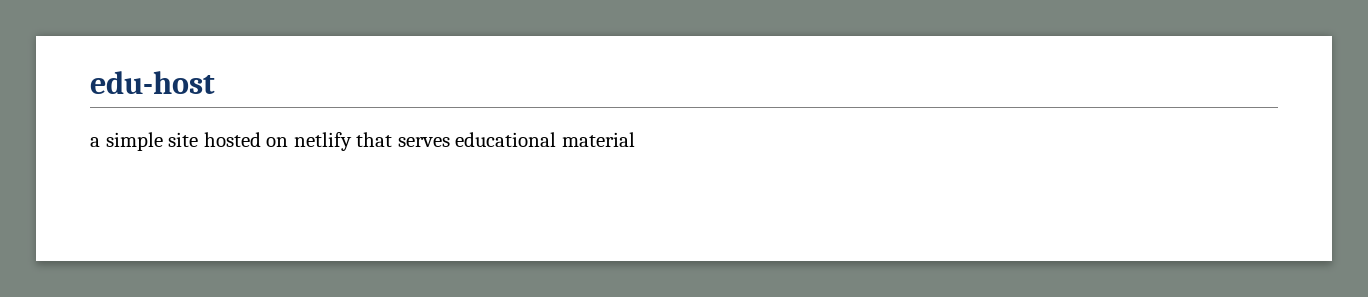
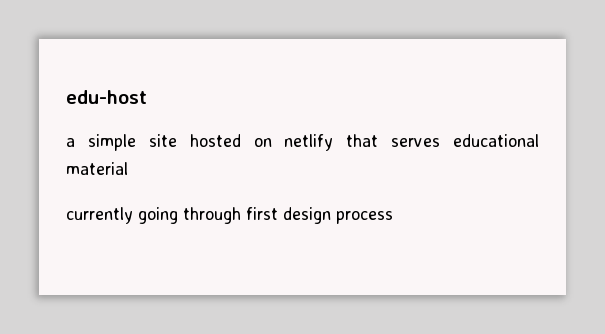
(635, 139) none -> [66,207,393,224] // currently going through first design process

